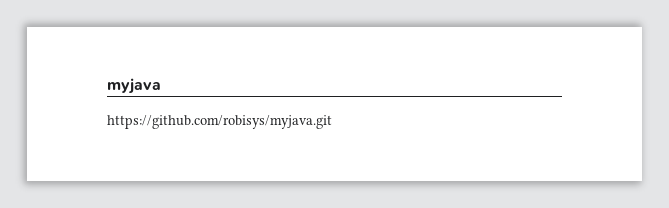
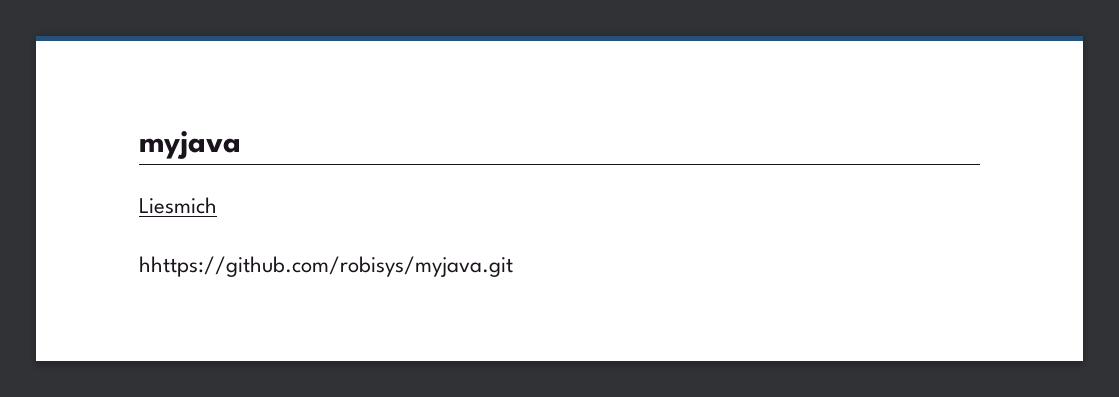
[107,115,332,129] https://github.com/robisys/myjava.git -> [139,197,217,214] [139,256,513,277] Liesmich // hhttps://github.com/robisys/myjava.git

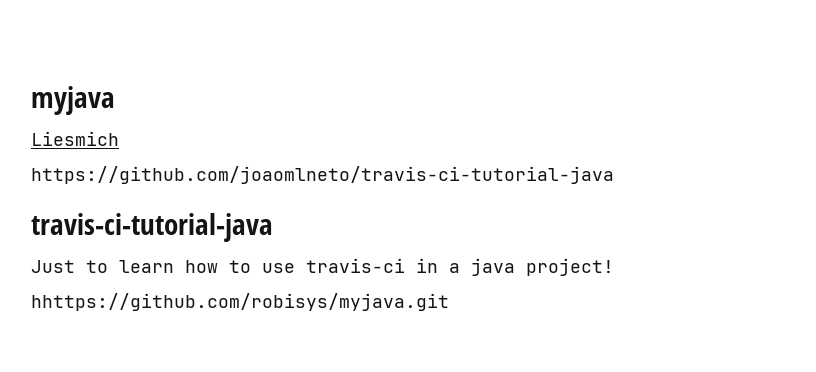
(217, 205) none -> [31,166,614,184] [31,213,273,242] [31,258,614,276] // https://github.com/joaomlneto/travis-ci-tutorial-java // travis-ci-tutorial-java // Just to learn how to use travis-ci in a java project!

